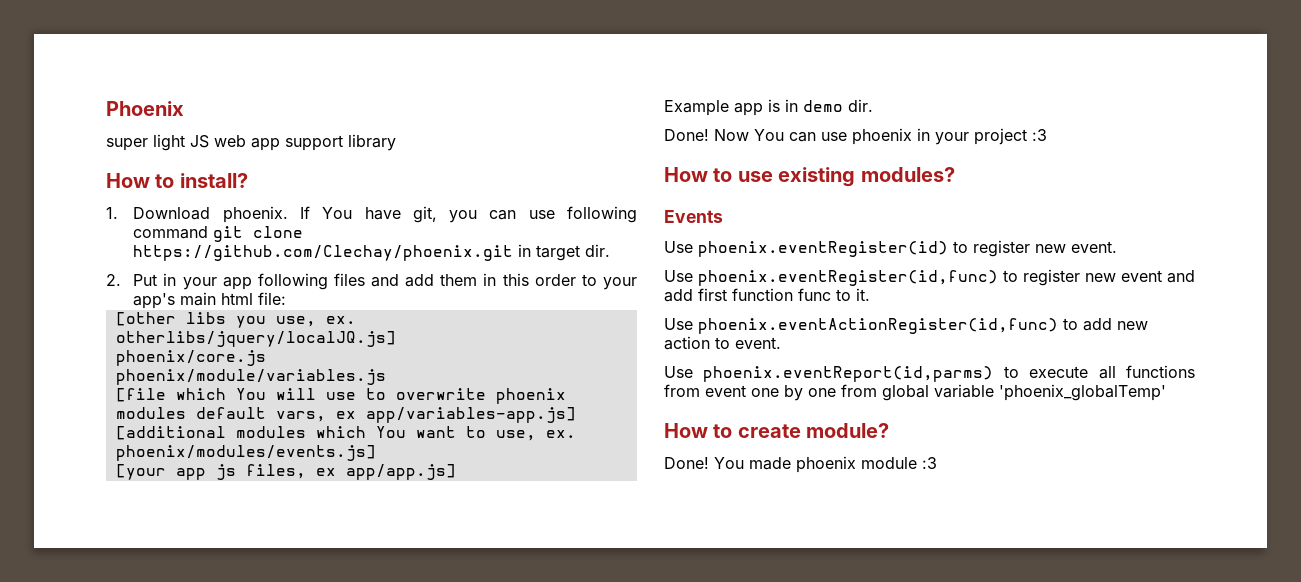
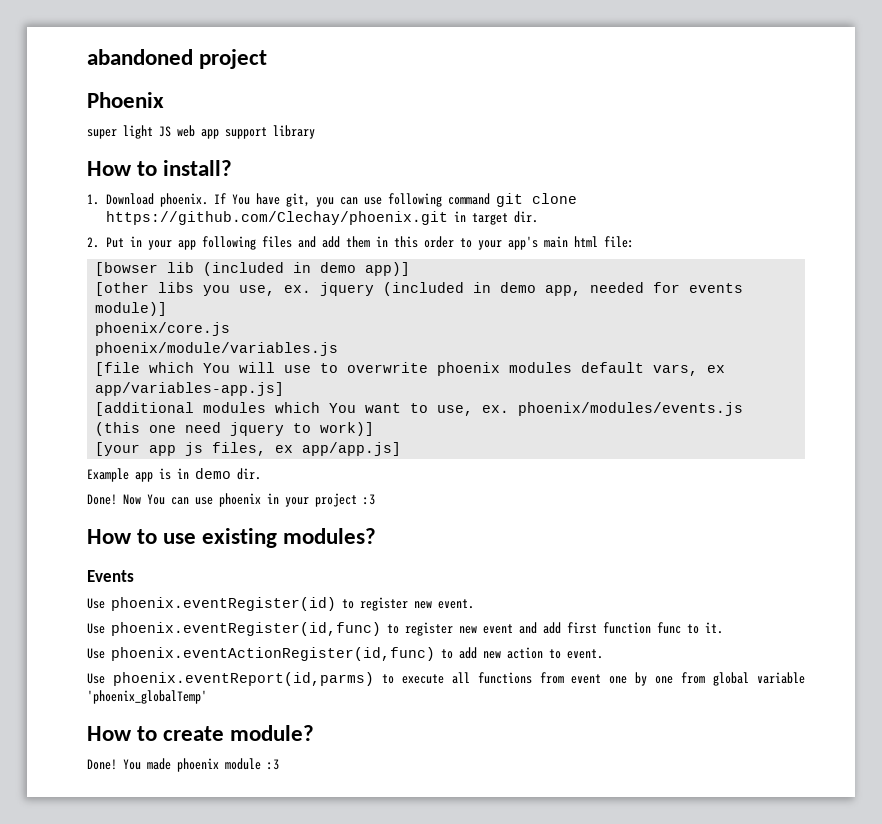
(106, 108) none -> [87,49,268,69] abandoned project //
(287, 298) none -> [95,262,411,276] // [bowser lib (included in demo app)]
[115,331,396,347] otherlibs/jquery/localJQ.js] -> [320,282,744,296] [95,302,168,316] jquery (included in demo app, needed for events module)]
[115,445,376,461] phoenix/modules/events.js] -> [518,402,744,416] [95,422,375,436] phoenix/modules/events.js (this one need jquery to work)]

